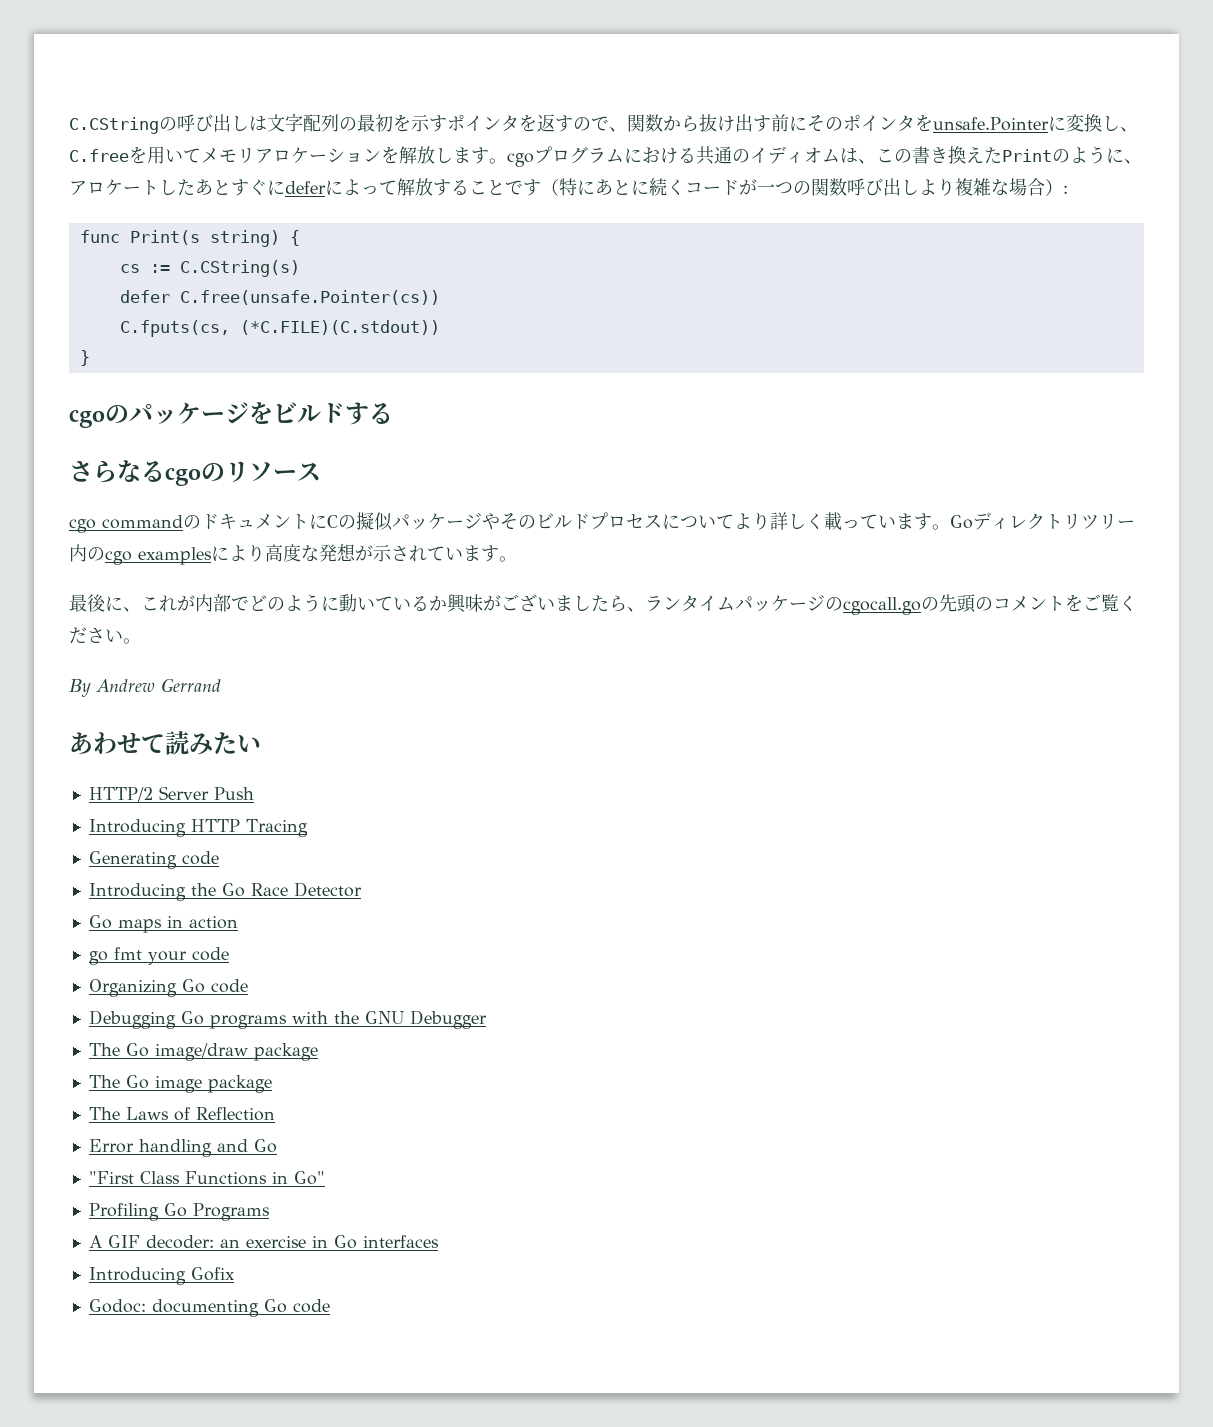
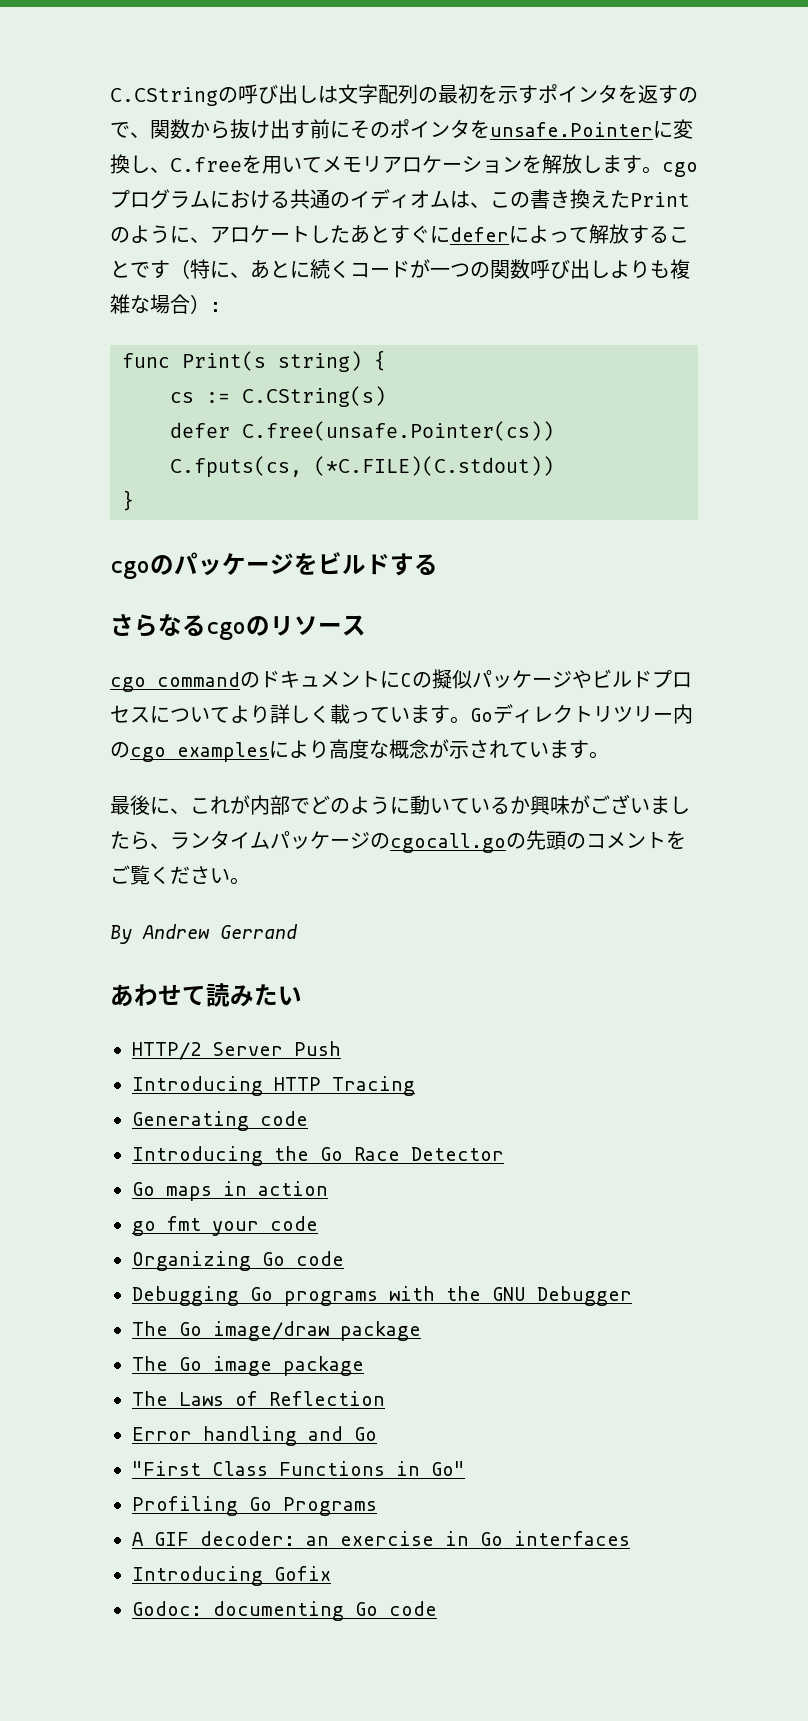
(595, 187) none -> [230,272,250,278] 、
(955, 187) none -> [650,260,670,278] も
[500,513,536,530] その -> (592, 679) none
[319,543,356,562] 発想 -> [389,739,429,759] 概念

